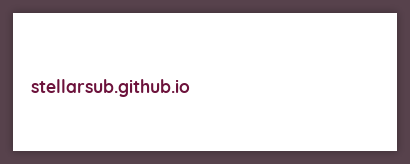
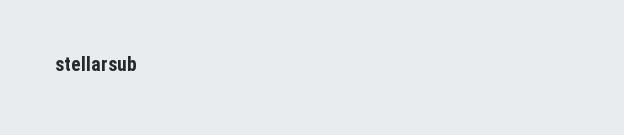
[31,79,190,97] stellarsub.github.io -> [55,56,137,71] stellarsub

